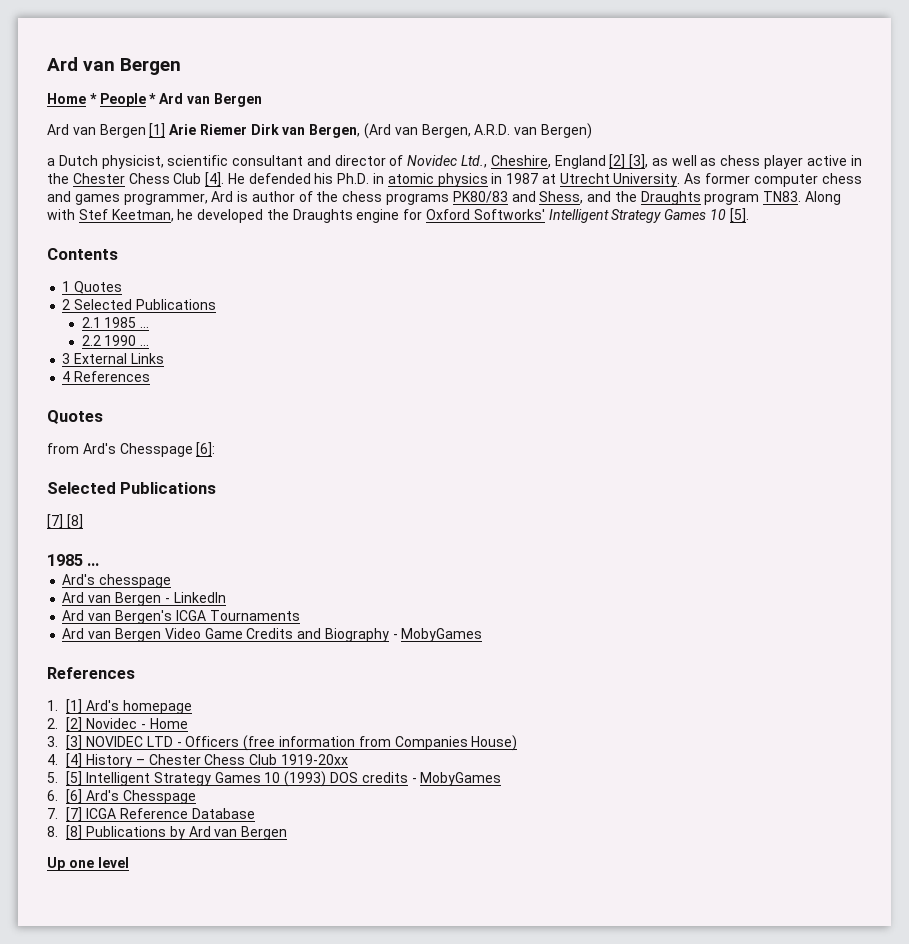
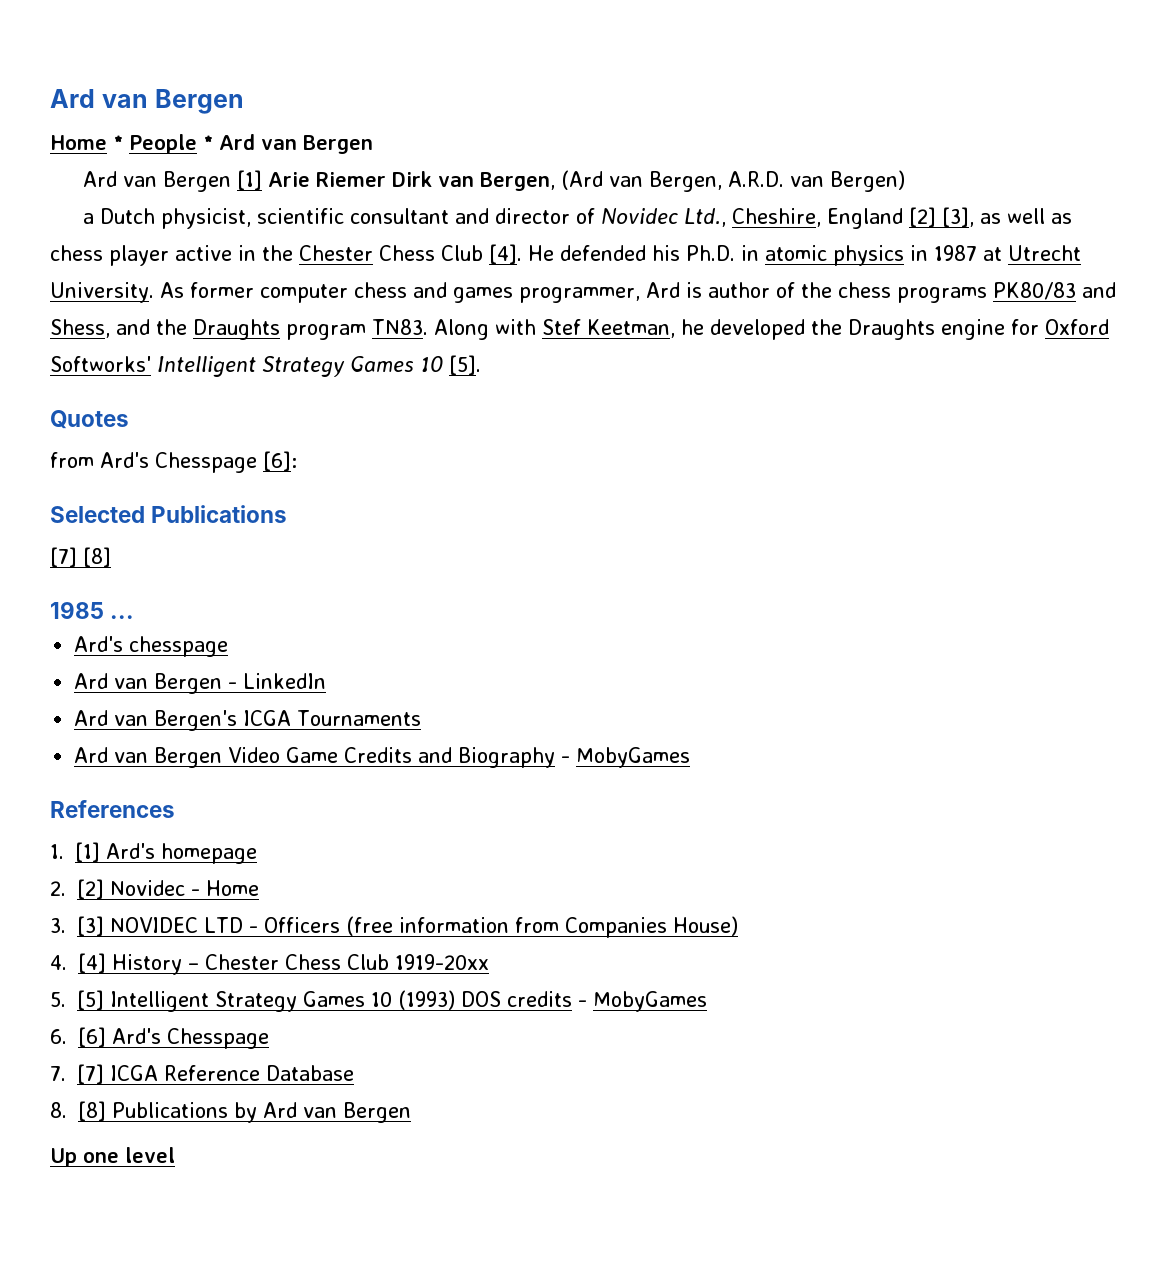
[47,248,118,260] [62,281,123,294] [62,299,216,310] [81,317,150,328] [81,335,150,346] [62,353,164,364] [62,371,151,382] // Contents // 1 Quotes // 2 Selected Publications // 2.1 1985 ... // 2.2 1990 ... // 3 External Links // 4 References -> (481, 365) none

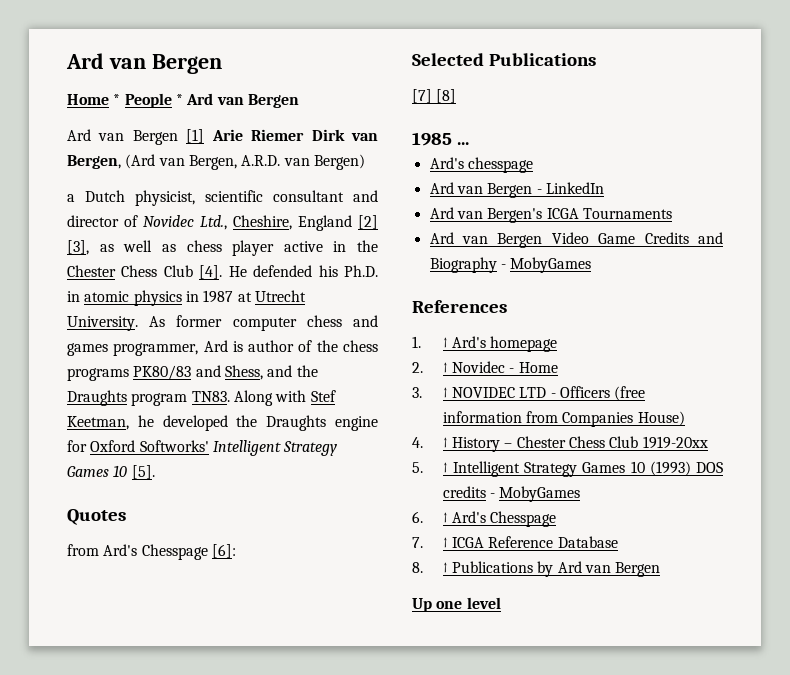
[75,842,100,862] [1] -> [442,337,448,348] ↑
[77,879,104,899] [2] -> [442,362,448,373] ↑
[77,916,104,936] [3] -> [442,387,448,398] ↑
[78,953,106,973] [4] -> [442,437,448,448] ↑
[77,990,104,1010] [5] -> [442,462,448,473] ↑
[78,1027,106,1047] [6] -> [442,512,448,523] ↑
[76,1064,104,1084] [7] -> [442,537,448,548] ↑
[78,1101,106,1121] [8] -> [442,562,448,573] ↑

